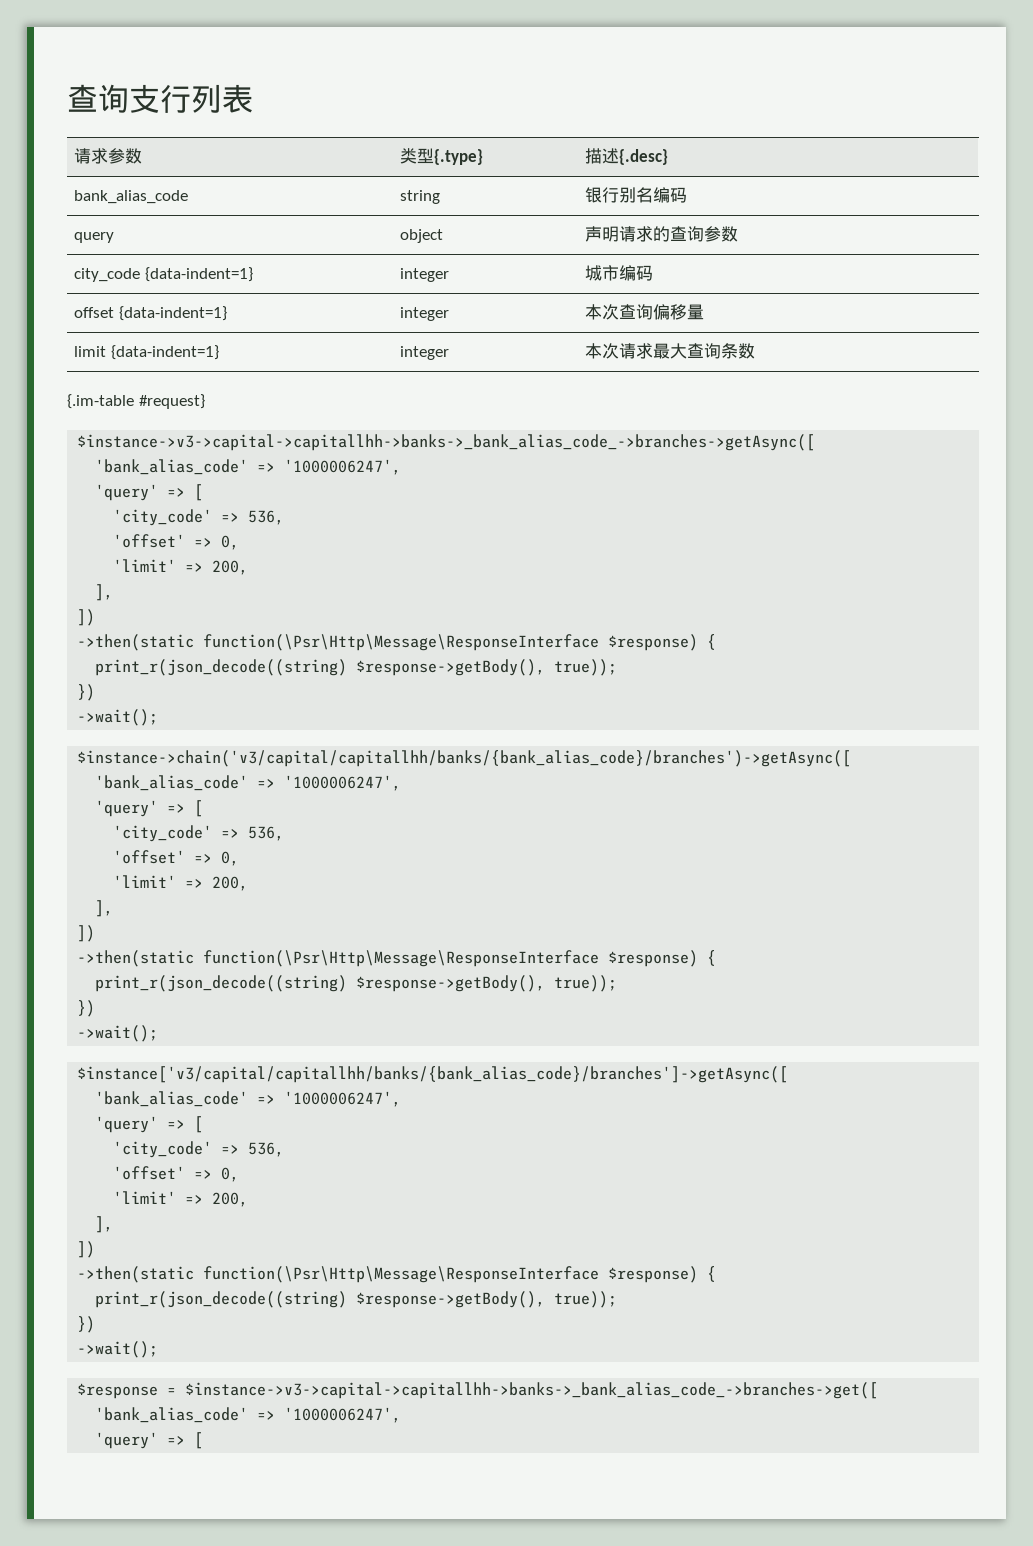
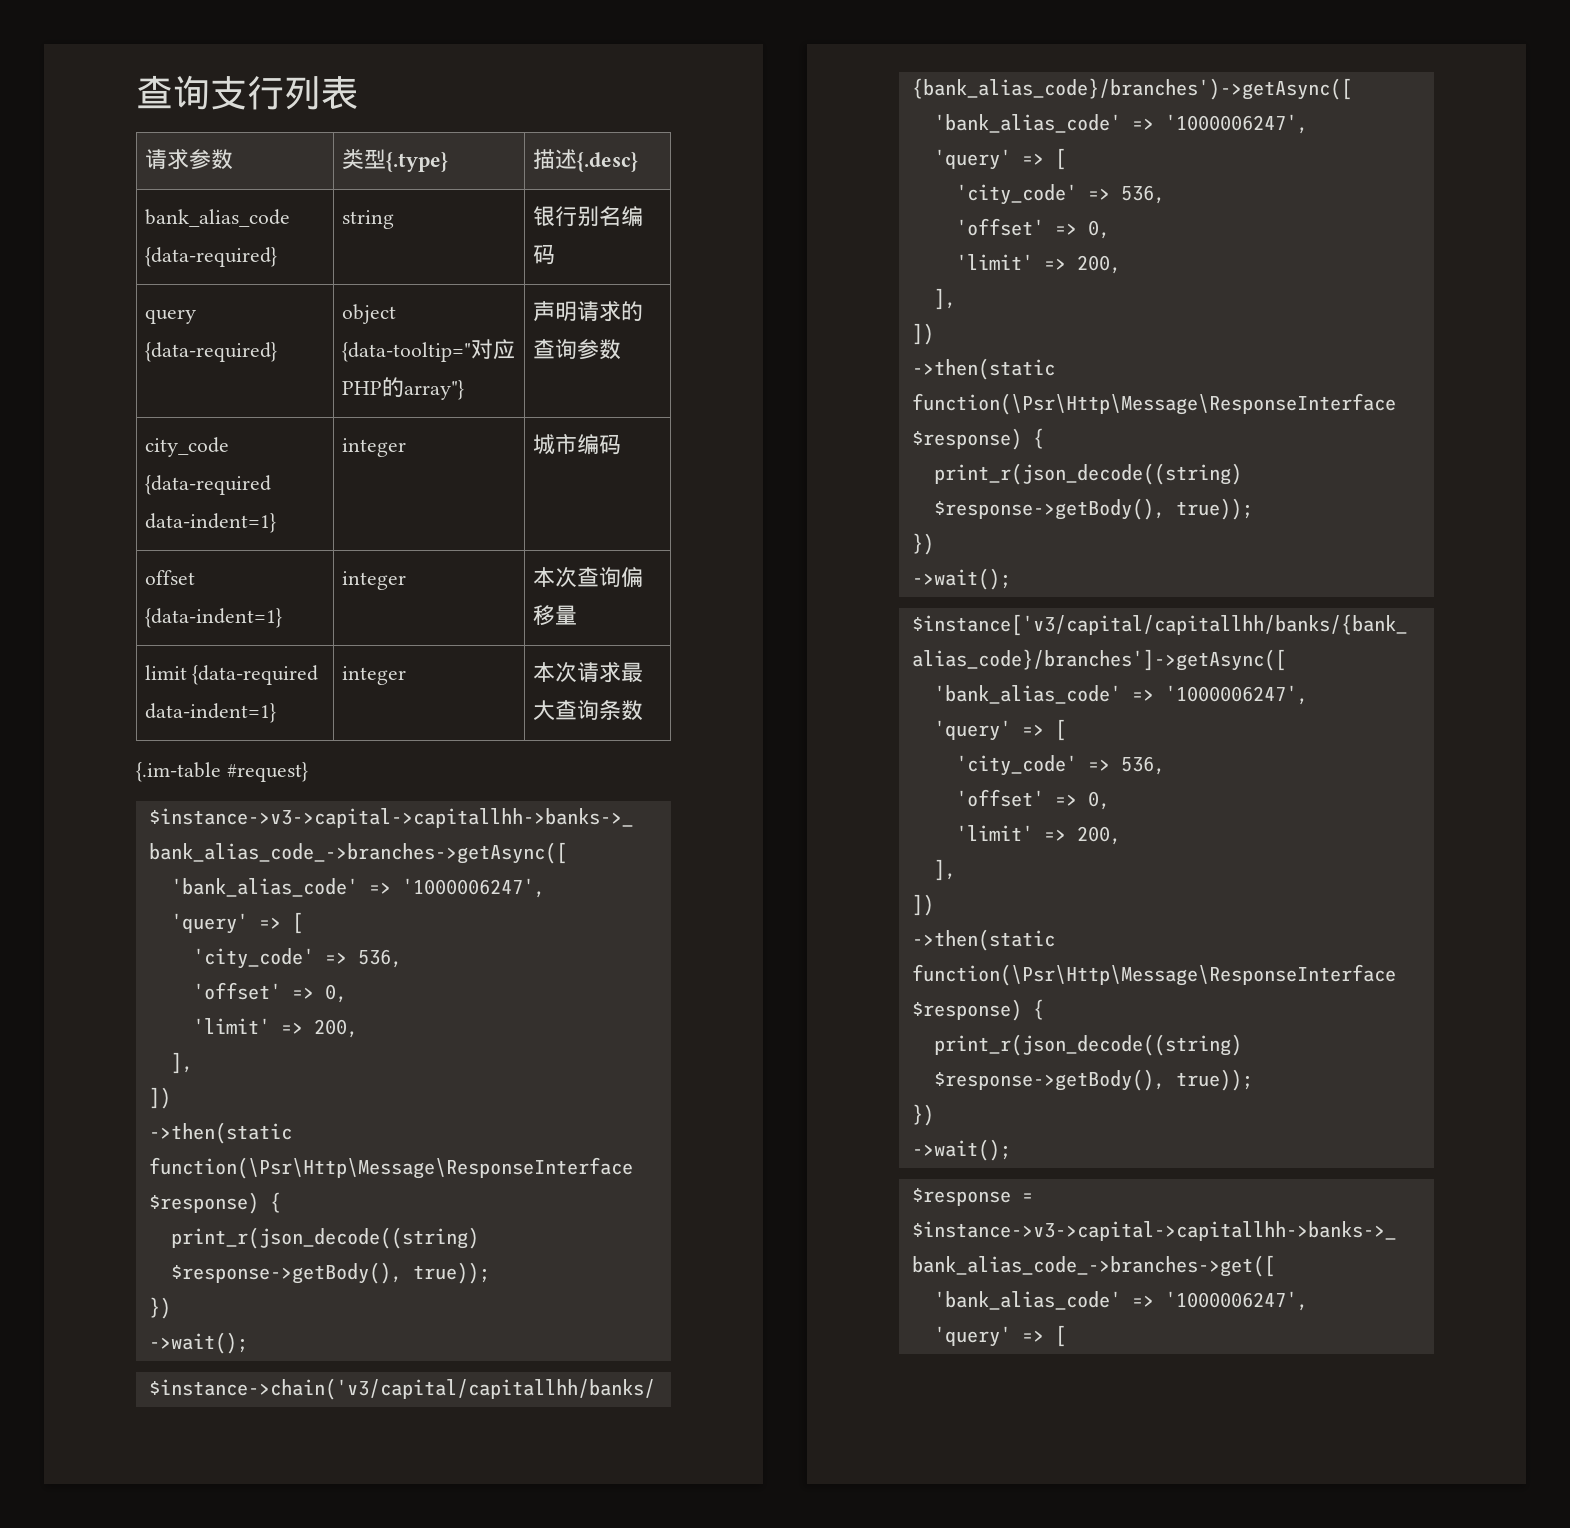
(189, 197) none -> [144,247,277,267] {data-required}
(115, 237) none -> [144,342,277,362] {data-required}
(444, 236) none -> [341,339,515,362] [341,377,464,400] {data-tooltip="对应PHP的array"}
[144,267,253,282] {data-indent=1} -> [144,475,271,495] [144,513,276,533] {data-required data-indent=1}
[110,345,219,360] {data-indent=1} -> [192,665,319,685] [144,703,276,723] {data-required data-indent=1}

